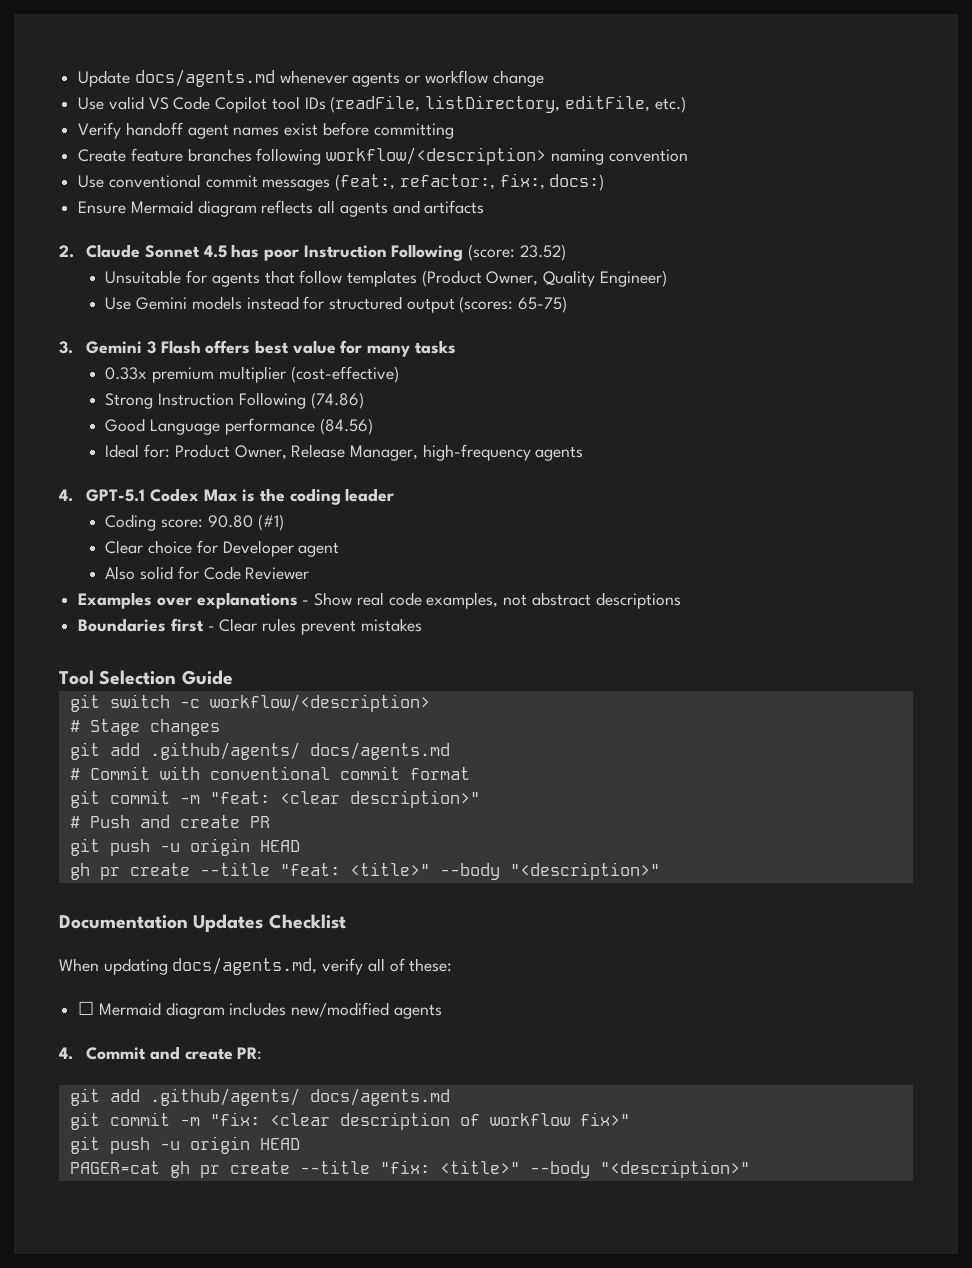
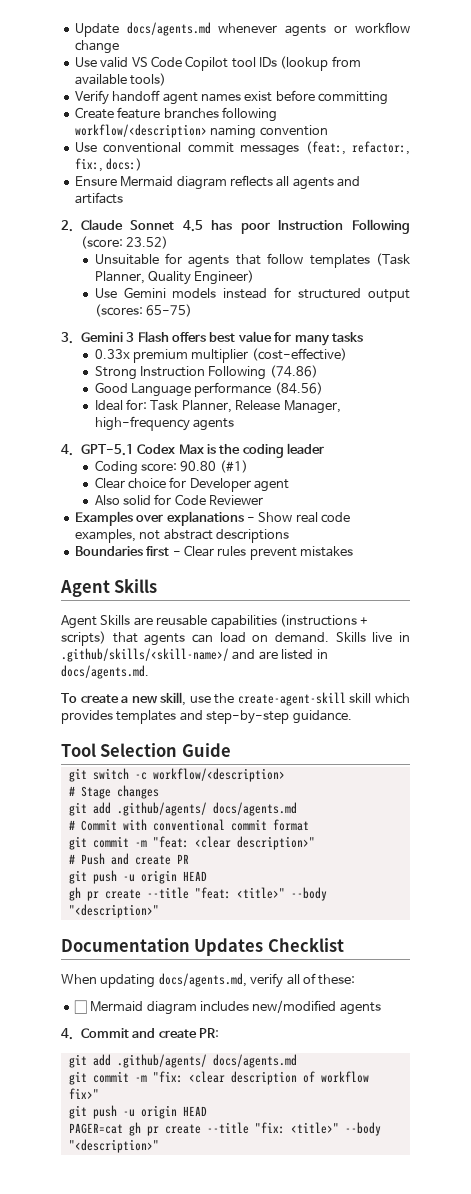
[330,95,686,113] (readFile, listDirectory, editFile, etc.) -> [280,56,361,71] [74,73,167,86] (lookup from available tools)
[421,270,539,287] (Product Owner, -> [376,253,411,266] [94,271,145,284] (Task Planner,
[174,444,287,460] Product Owner, -> [150,400,232,413] Task Planner,
(422, 625) none -> [60,579,158,597] [61,614,369,629] [61,631,411,646] [61,648,328,662] [61,665,149,679] [61,692,410,706] [61,710,352,724] // Agent Skills // Agent Skills are reusable capabilities (instructions + scripts) that agents can load on demand. Skills live in .github/skills/<skill-name>/ and are listed in docs/agents.md. // To create a new skill, use the create-agent-skill skill which provides templates and step-by-step guidance.

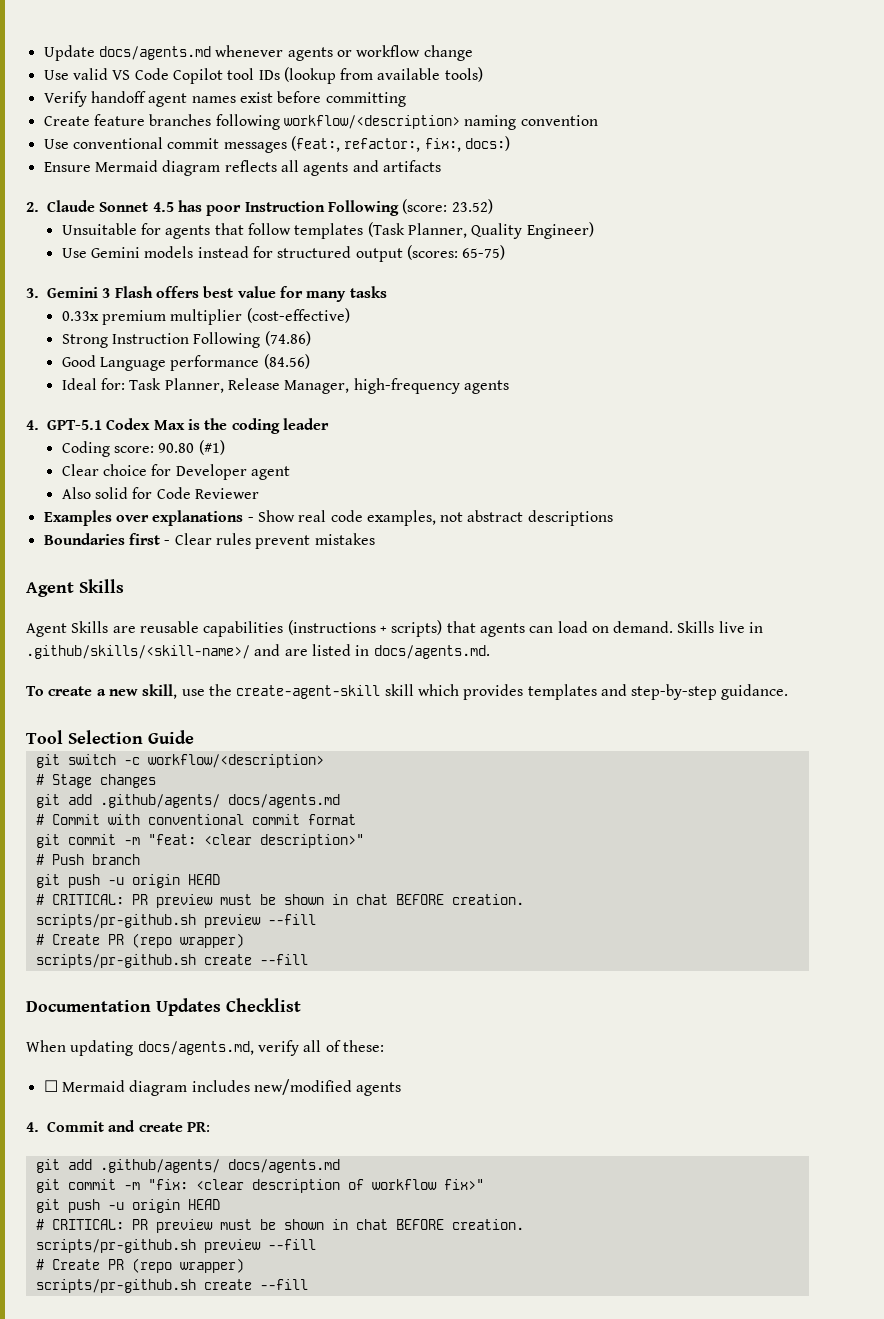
[110,853,189,865] [68,870,207,884] [68,887,327,901] [68,904,159,918] and create PR // git push -u origin HEAD // gh pr create --title "feat: <title>" --body "<description>" -> [91,854,140,865] [35,874,220,888] [35,894,524,908] [35,914,316,928] [35,933,244,948] [35,954,308,968] branch // git push -u origin HEAD // # CRITICAL: PR preview must be shown in chat BEFORE creation. // scripts/pr-github.sh preview --fill // # Create PR (repo wrapper) // scripts/pr-github.sh create --fill
[68,1122,381,1136] [68,1139,159,1153] PAGER=cat gh pr create --title "fix: <title>" --body "<description>" -> [35,1219,524,1233] [35,1239,316,1253] [35,1258,244,1273] [35,1279,308,1293] # CRITICAL: PR preview must be shown in chat BEFORE creation. // scripts/pr-github.sh preview --fill // # Create PR (repo wrapper) // scripts/pr-github.sh create --fill

